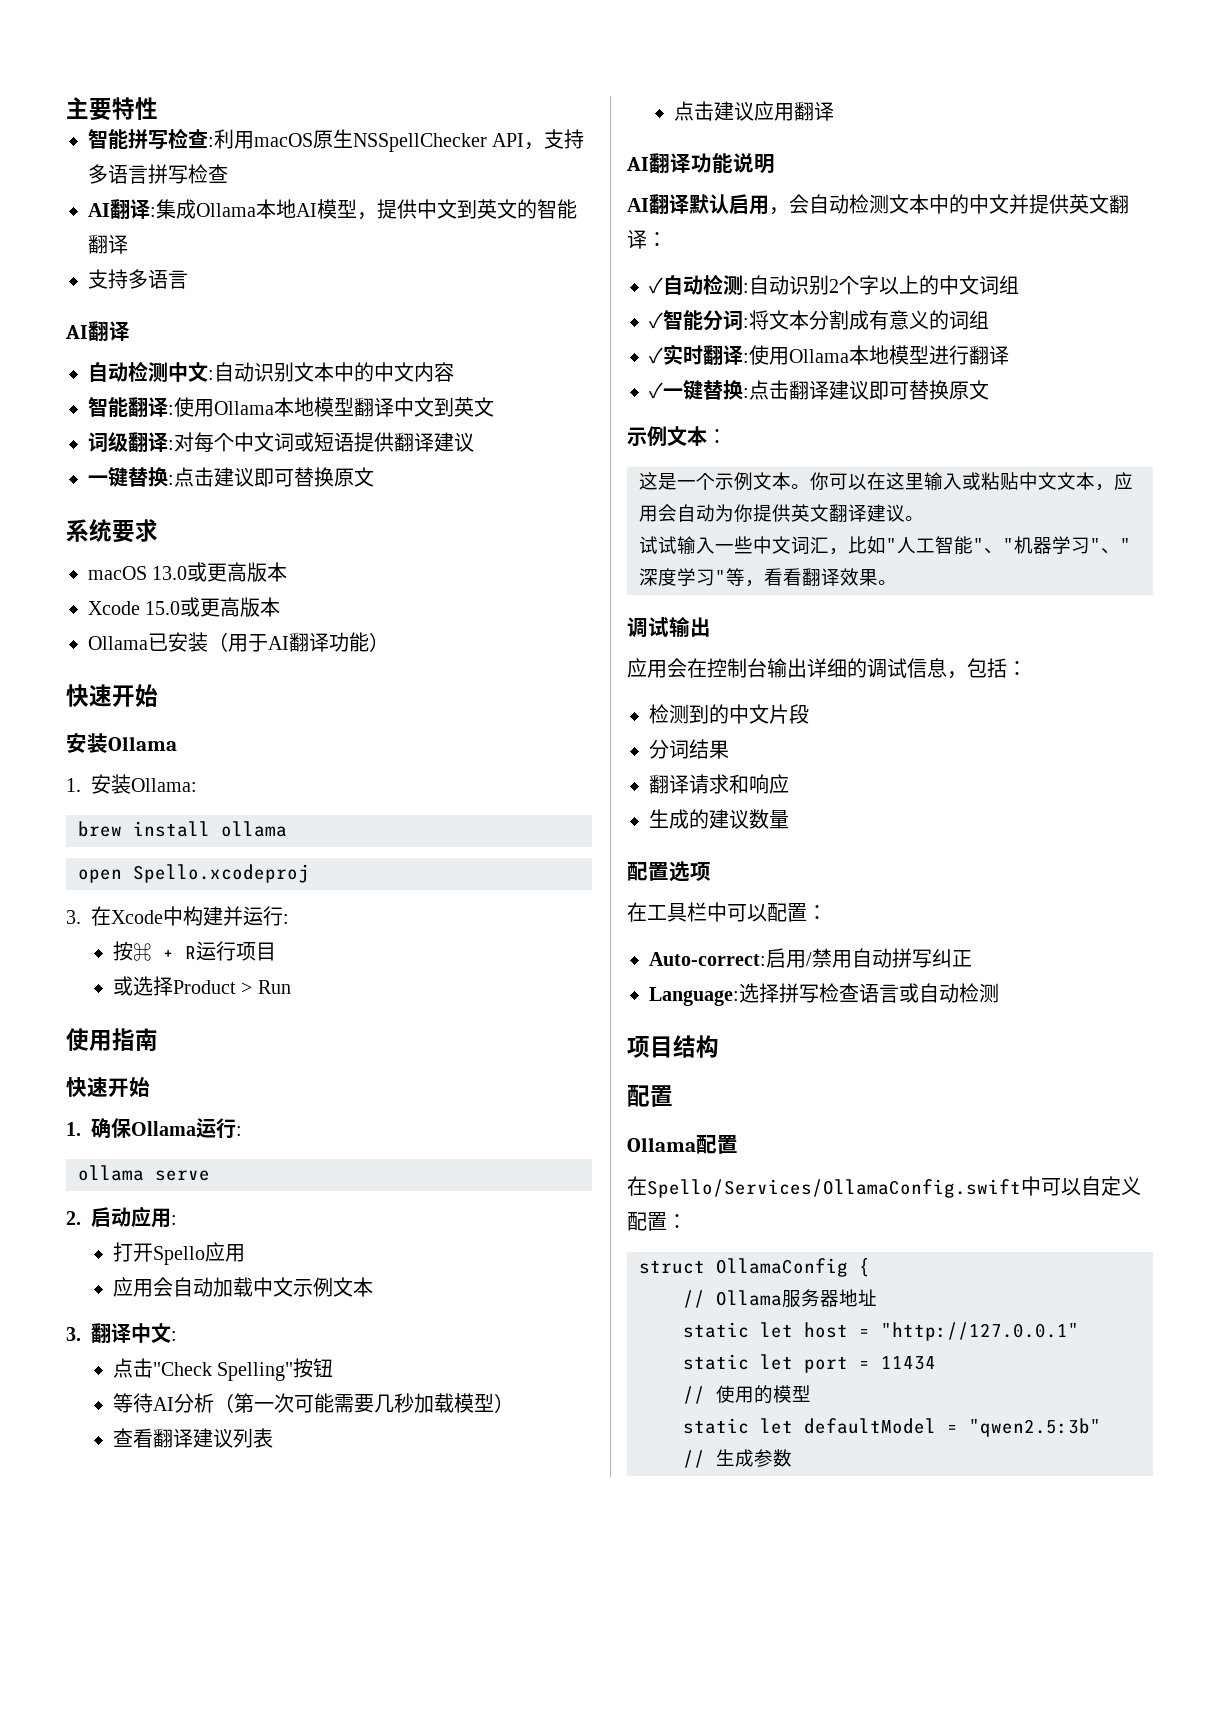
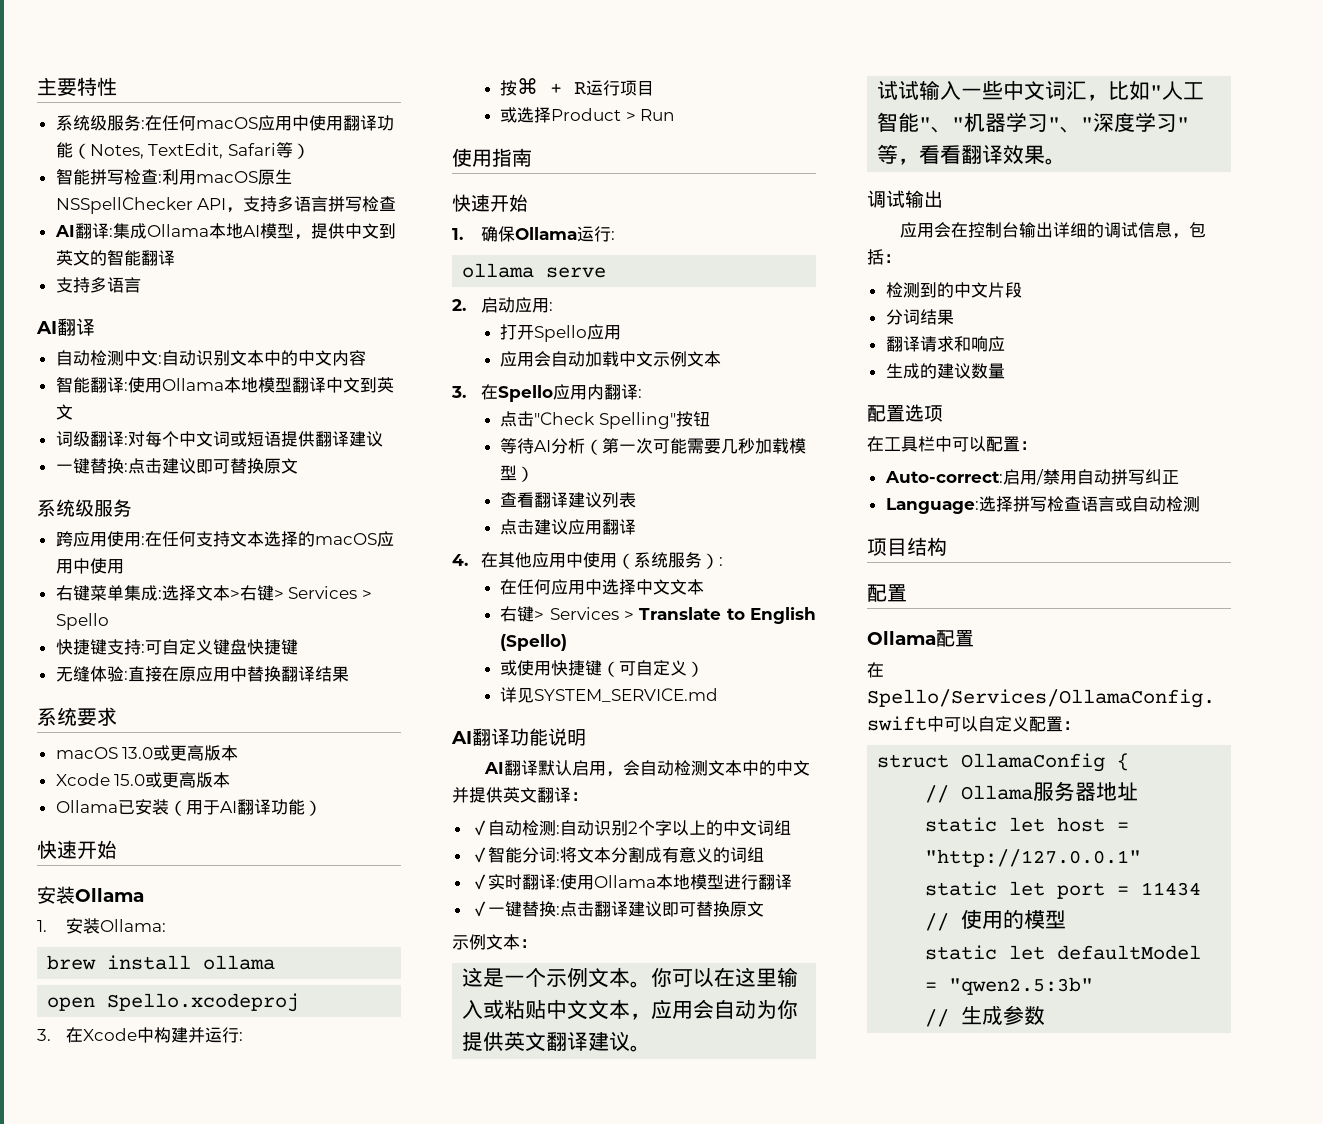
(158, 108) none -> [55,115,394,131] [55,142,310,159] // 系统级服务:在任何macOS应用中使用翻译功能（Notes, TextEdit, Safari等）
(374, 477) none -> [37,499,132,517] [55,531,394,547] [55,558,124,574] [55,585,372,601] [55,613,109,630] [55,639,298,655] [55,666,349,682] // 系统级服务 // 跨应用使用:在任何支持文本选择的macOS应用中使用 // 右键菜单集成:选择文本>右键> Services > Spello // 快捷键支持:可自定义键盘快捷键 // 无缝体验:直接在原应用中替换翻译结果
[91,1323,171,1343] 翻译中文 -> [481,384,639,402] 在Spello应用内翻译
(834, 111) none -> [452,552,724,569] [500,579,705,595] [500,606,816,624] [500,634,568,651] [500,660,705,677] [500,687,719,703] // 4.在其他应用中使用（系统服务）: // 在任何应用中选择中文文本 // 右键> Services > Translate to English (Spello) // 或使用快捷键（可自定义） // 详见SYSTEM_SERVICE.md

